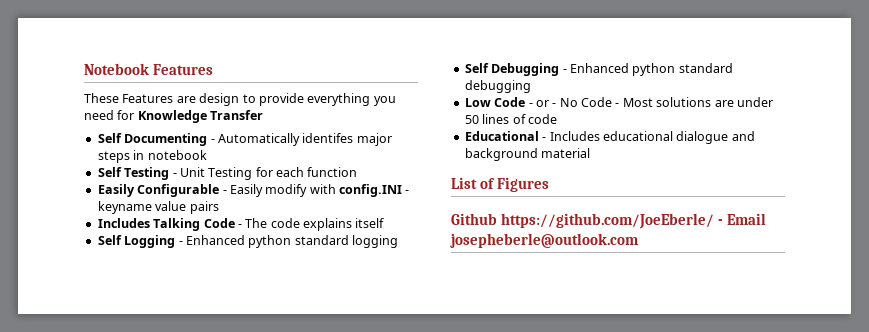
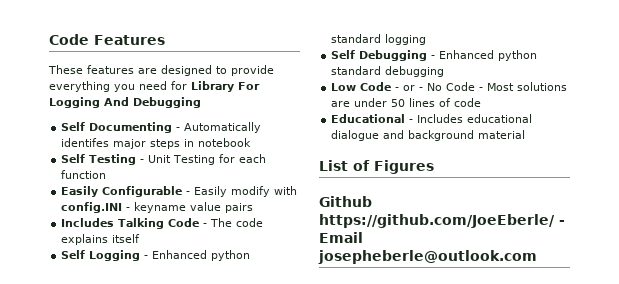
[84,63,149,75] Notebook -> [49,34,89,45] Code
[122,93,240,106] Features are design -> [87,65,212,76] features are designed
[137,110,264,123] Knowledge Transfer -> [191,81,260,92] [49,97,201,108] Library For Logging And Debugging

